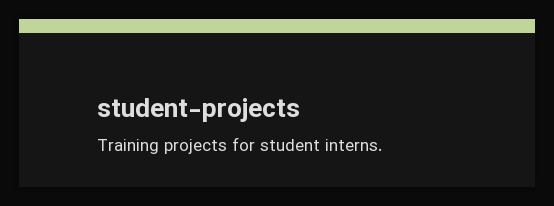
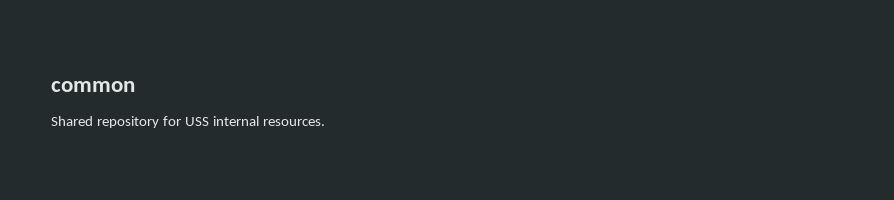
[97,98,300,122] [97,137,382,154] student-projects // Training projects for student interns. -> [51,81,135,92] [51,116,325,128] common // Shared repository for USS internal resources.

